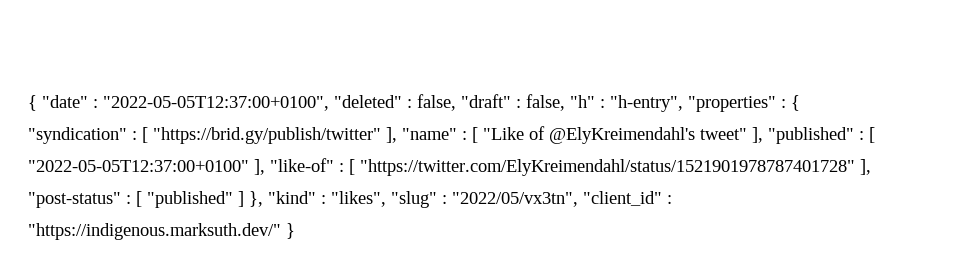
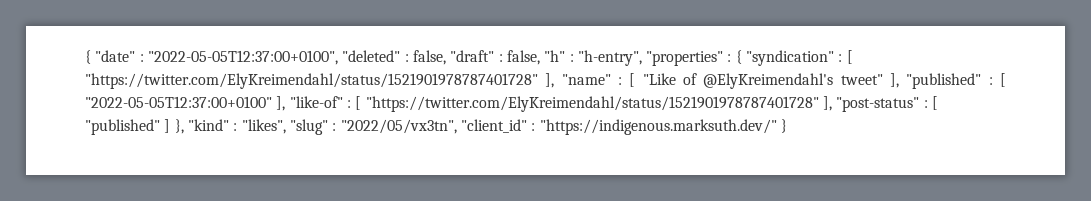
[153,127,381,144] "https://brid.gy/publish/twitter" -> [85,73,538,89] "https://twitter.com/ElyKreimendahl/status/1521901978787401728"

